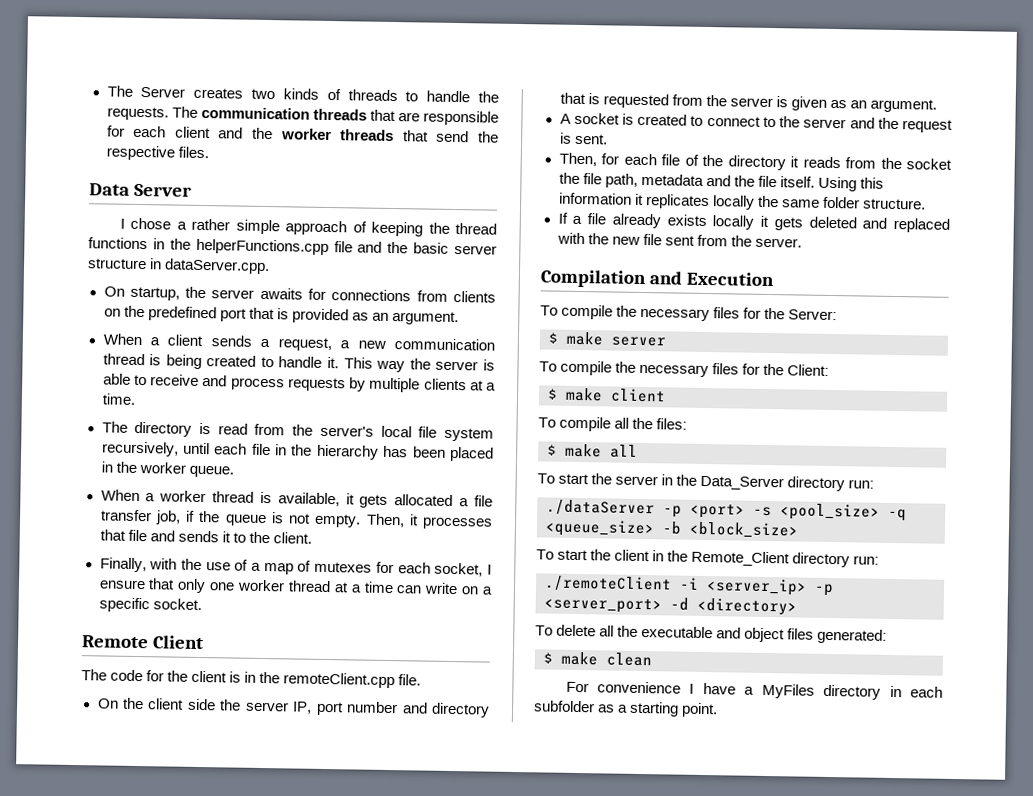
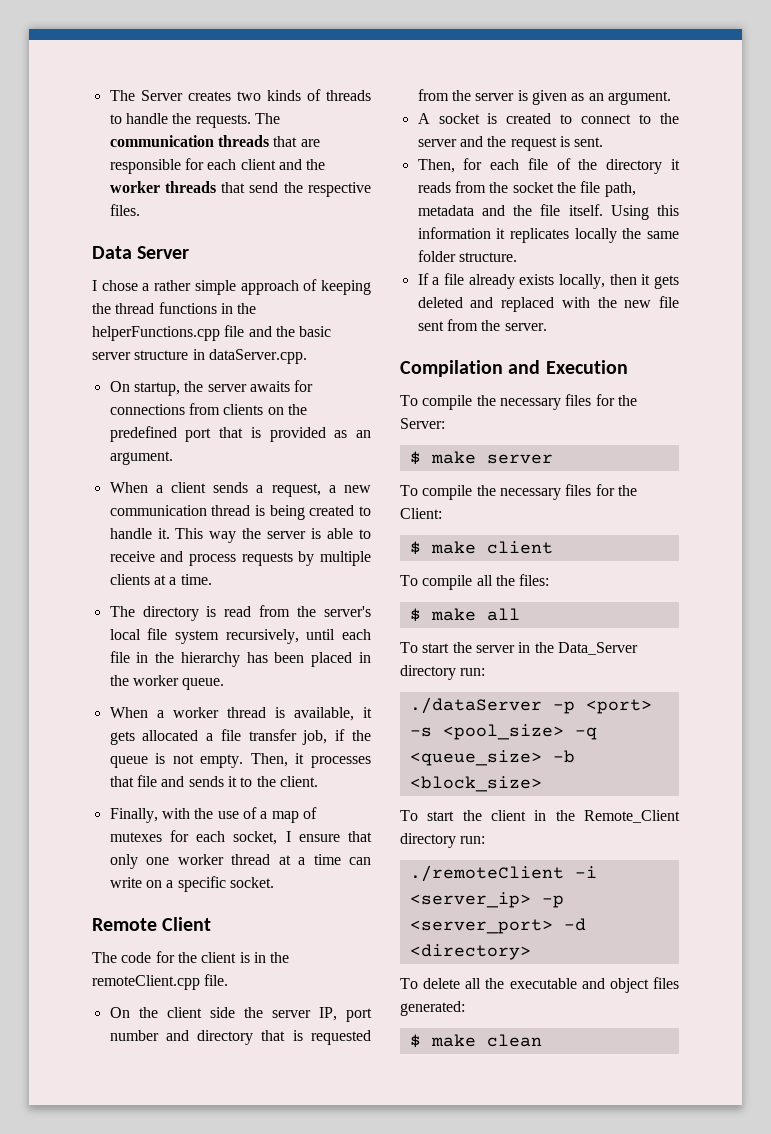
[712,215,755,230] locally -> [558,274,637,289] locally, then
[565,681,943,700] [534,700,719,718] // For convenience I have a MyFiles directory in each subfolder as a starting point. -> (542, 1040) none

